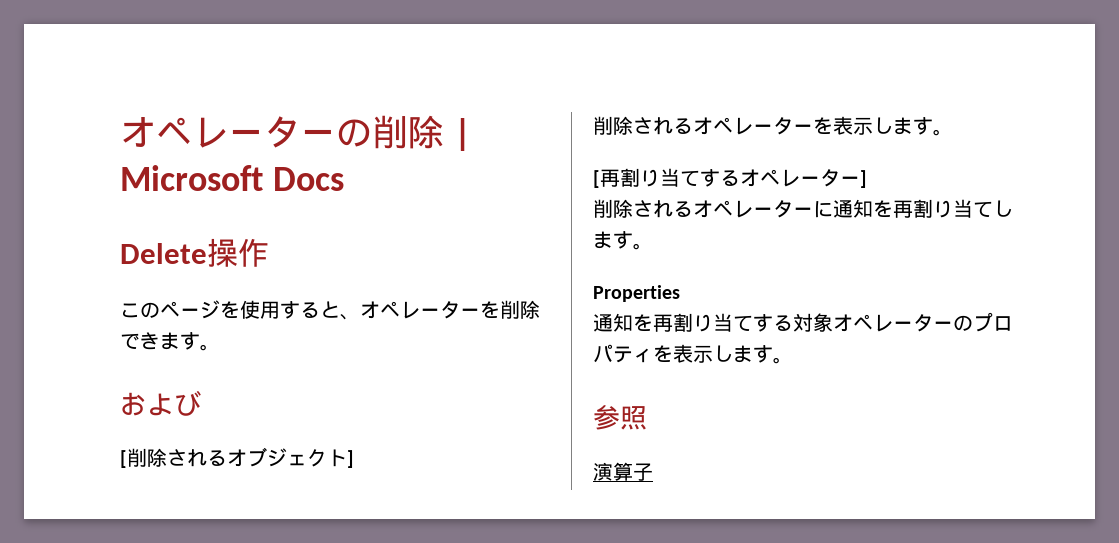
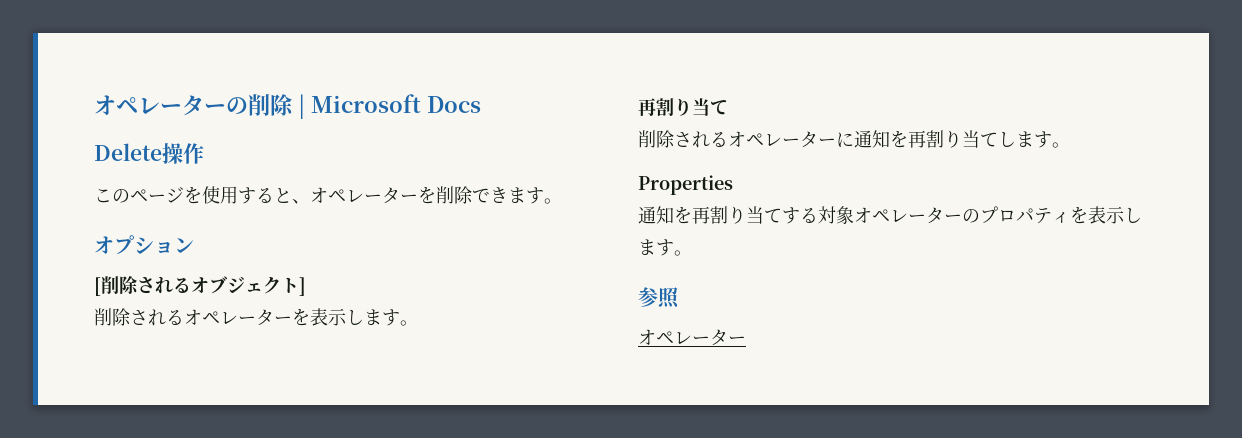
[120,390,201,416] および -> [94,235,194,255] オプション
[593,168,867,188] [再割り当てするオペレーター] -> [638,98,728,117] 再割り当て
[593,462,653,481] 演算子 -> [638,329,746,346] オペレーター

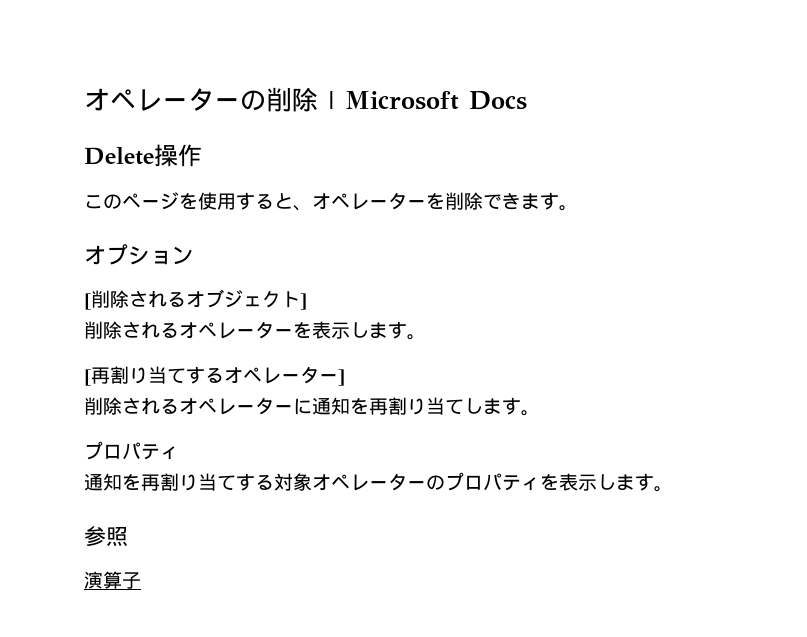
[638,98,728,117] 再割り当て -> [84,366,345,386] [再割り当てするオペレーター]
[638,175,733,195] Properties -> [84,441,179,460] プロパティ
[638,329,746,346] オペレーター -> [84,571,141,589] 演算子

